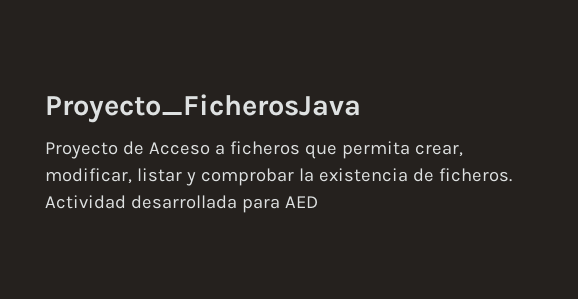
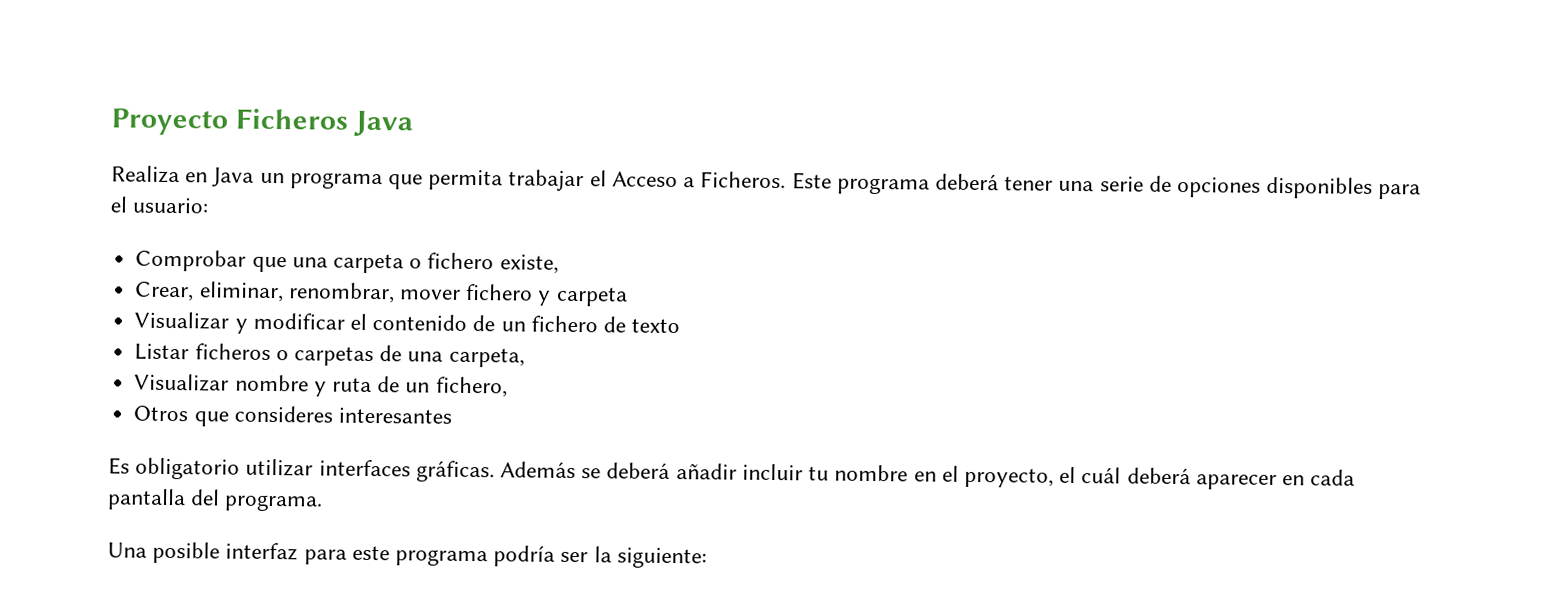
[45,94,361,123] [45,141,463,159] [45,168,512,186] [45,195,318,213] Proyecto_FicherosJava // Proyecto de Acceso a ficheros que permita crear, modificar, listar y comprobar la existencia de ficheros. Actividad desarrollada para AED -> [111,108,413,137] [111,165,1422,200] [110,196,210,214] [135,249,559,274] [135,281,628,307] [134,311,681,334] [134,343,525,368] [134,373,508,398] [133,405,452,427] [108,457,1356,491] [107,488,324,512] [107,541,707,569] Proyecto Ficheros Java // Realiza en Java un programa que permita trabajar el Acceso a Ficheros. Este programa deberá tener una serie de opciones disponibles para el usuario: // Comprobar que una carpeta o fichero existe, // Crear, eliminar, renombrar, mover fichero y carpeta // Visualizar y modificar el contenido de un fichero de texto // Listar ficheros o carpetas de una carpeta, // Visualizar nombre y ruta de un fichero, // Otros que consideres interesantes // Es obligatorio utilizar interfaces gráficas. Además se deberá añadir incluir tu nombre en el proyecto, el cuál deberá aparecer en cada pantalla del programa. // Una posible interfaz para este programa podría ser la siguiente:

